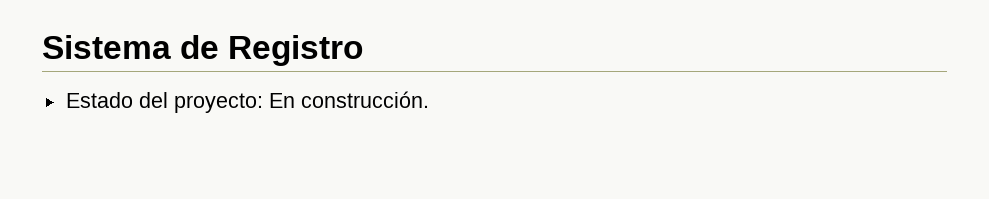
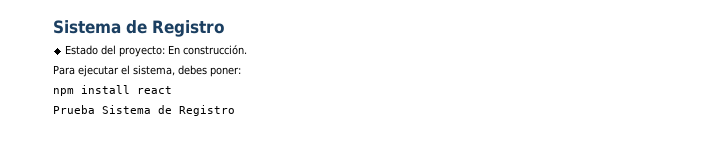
(429, 99) none -> [53,65,241,77] [53,85,172,96] [53,105,235,116] // Para ejecutar el sistema, debes poner: // npm install react // Prueba Sistema de Registro

